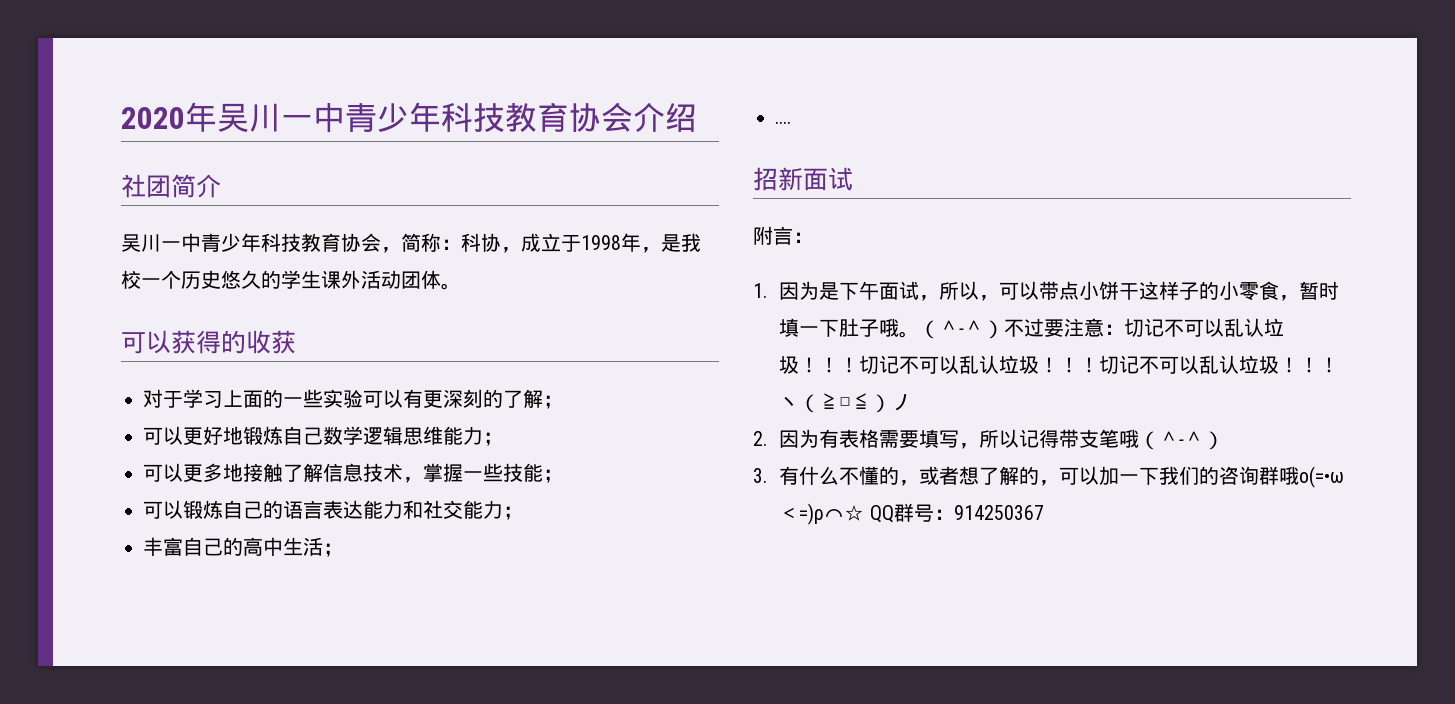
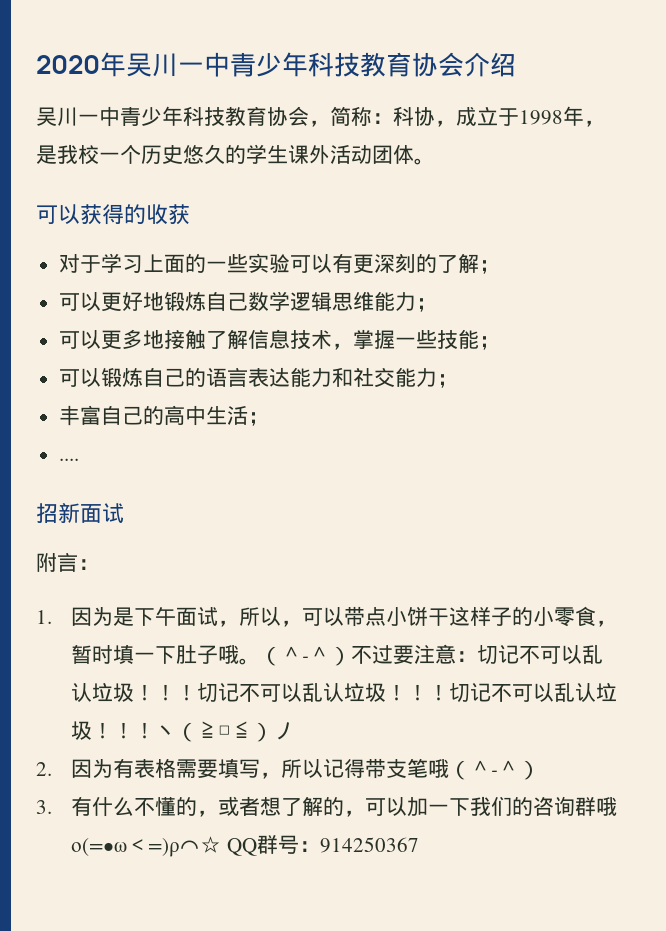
[121,174,221,198] // 社团简介 -> (516, 64) none

